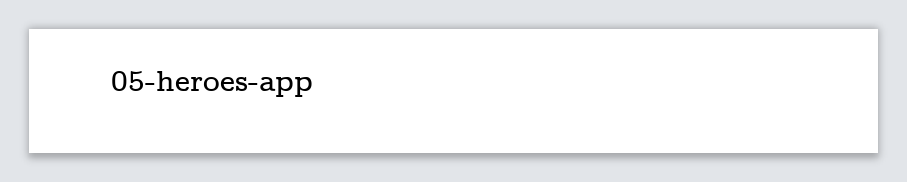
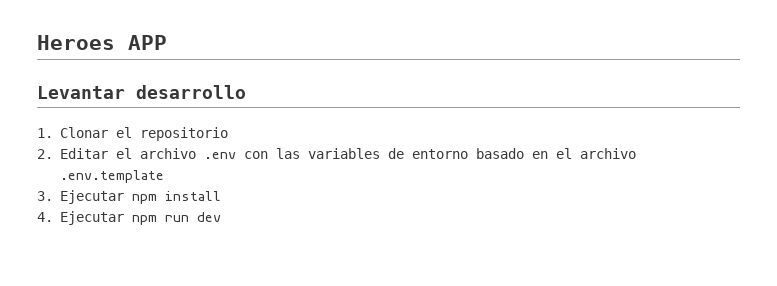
[111,71,313,97] 05-heroes-app -> [37,35,167,50] [37,85,246,99] [37,127,228,141] [37,148,636,159] [59,170,164,183] [37,190,221,204] [37,211,221,225] Heroes APP // Levantar desarrollo // 1. Clonar el repositorio // 2. Editar el archivo .env con las variables de entorno basado en el archivo .env.template // 3. Ejecutar npm install // 4. Ejecutar npm run dev

